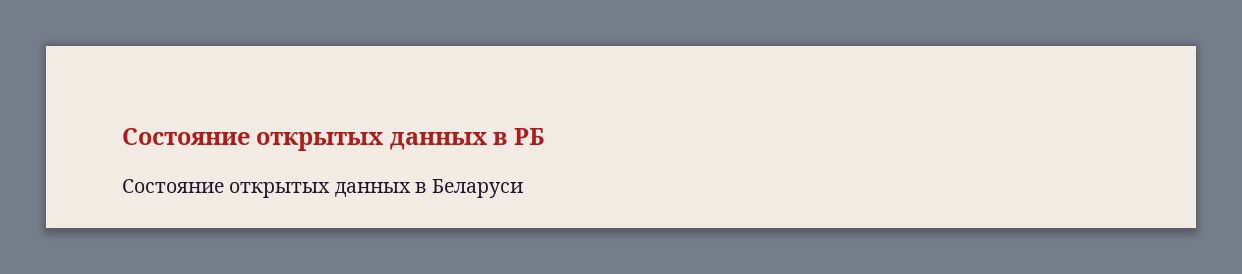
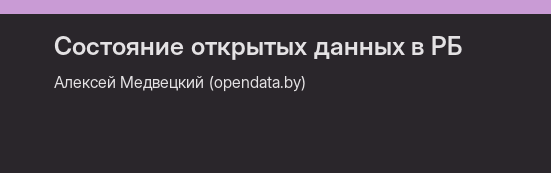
[122,179,524,198] Состояние открытых данных в Беларуси -> [54,76,306,92] Алексей Медвецкий (opendata.by)

